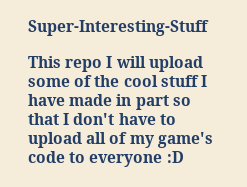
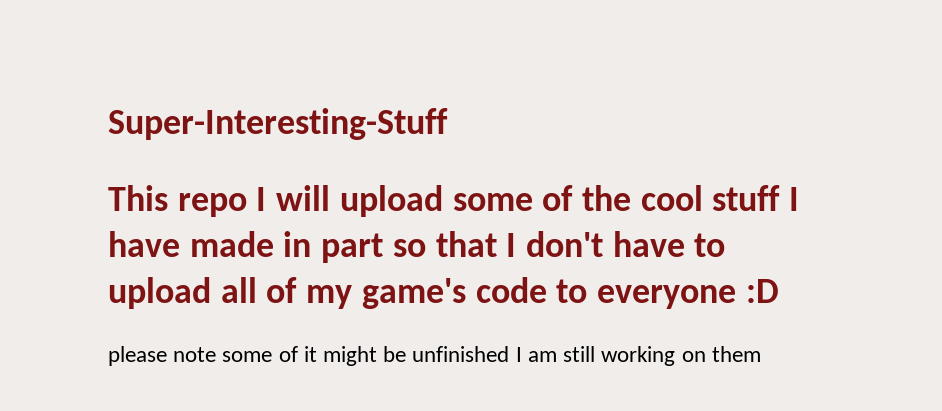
(184, 157) none -> [108,346,761,366] // please note some of it might be unfinished I am still working on them

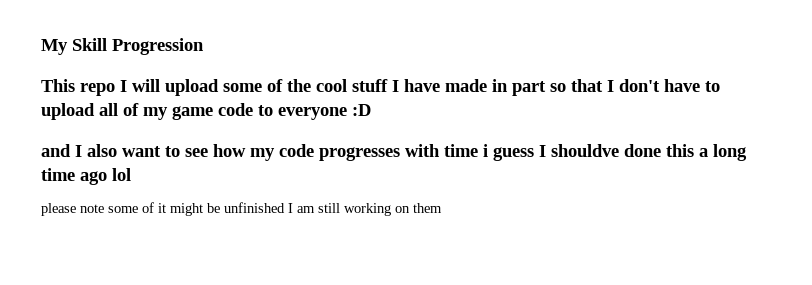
[108,108,448,140] Super-Interesting-Stuff -> [41,38,204,55] My Skill Progression
[361,278,466,309] game's -> [172,106,213,120] game
(779, 291) none -> [41,144,747,161] [41,168,131,185] // and I also want to see how my code progresses with time i guess I shouldve done this a long time ago lol

